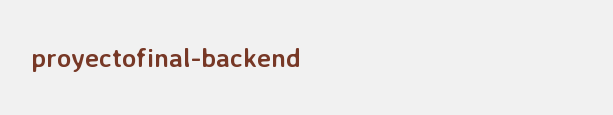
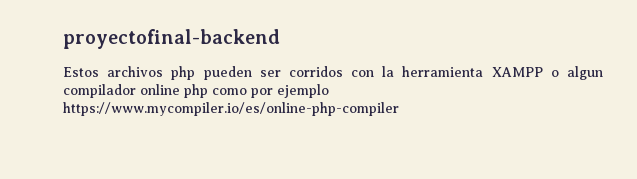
(301, 60) none -> [63,66,603,80] [63,84,329,98] [63,102,399,116] // Estos archivos php pueden ser corridos con la herramienta XAMPP o algun compilador online php como por ejemplo https://www.mycompiler.io/es/online-php-compiler

